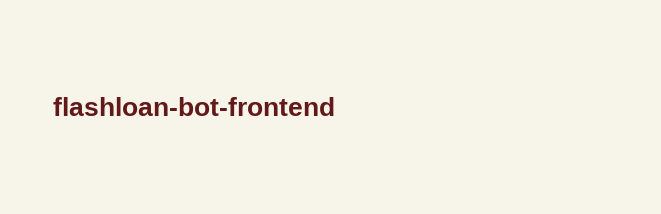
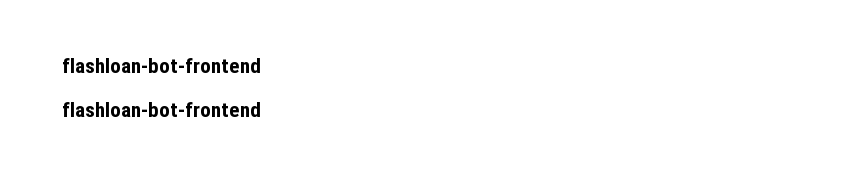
[53,97,335,116] flashloan-bot-frontend -> [62,58,261,73] [62,102,261,117] flashloan-bot-frontend // flashloan-bot-frontend

